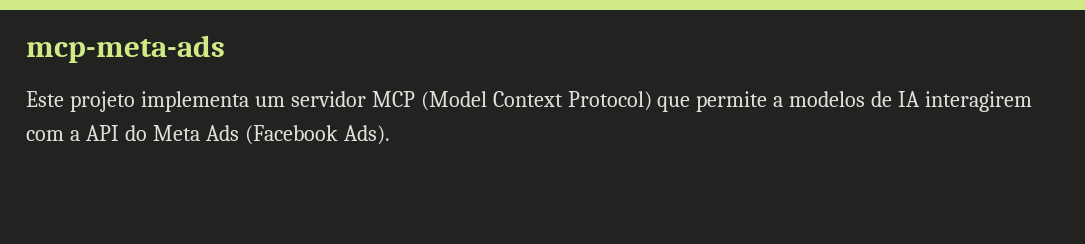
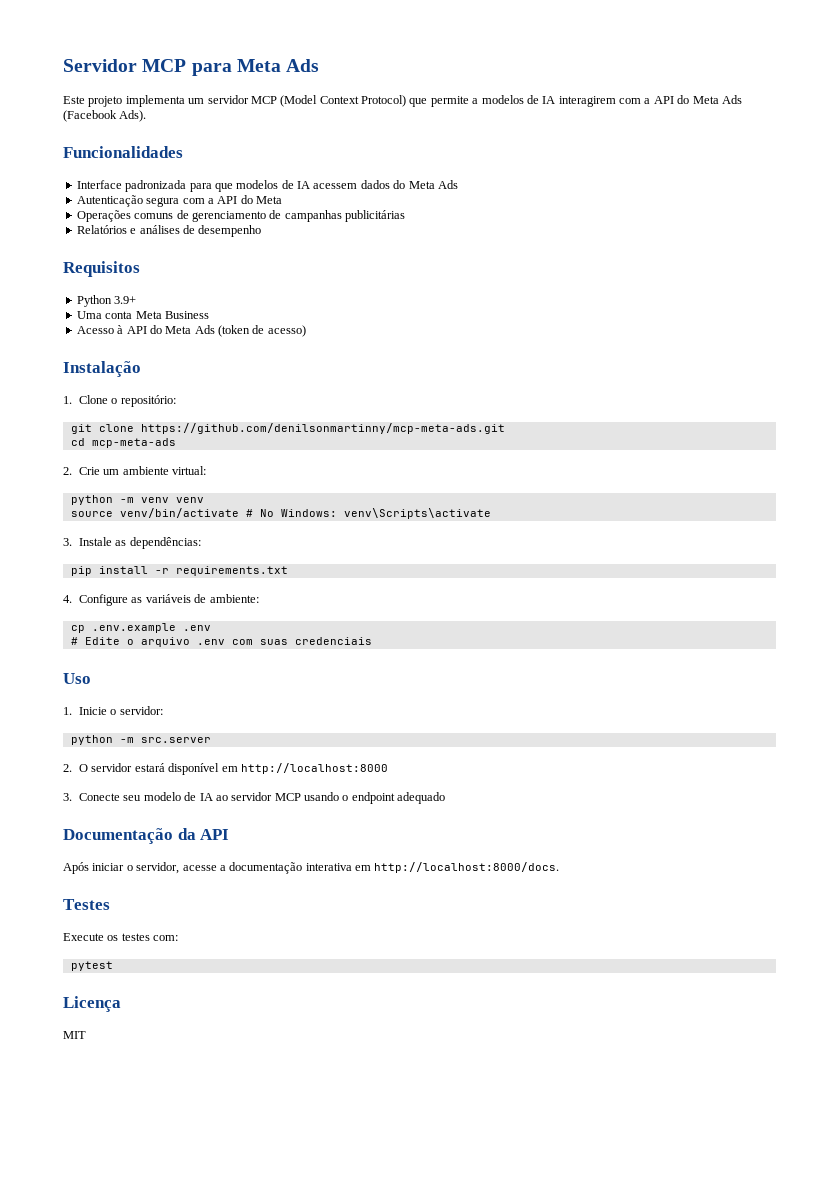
[26,35,225,63] mcp-meta-ads -> [63,59,320,76] Servidor MCP para Meta Ads
(390, 135) none -> [63,146,183,158] [76,180,458,192] [76,195,282,207] [76,210,405,222] [76,225,262,237] [63,261,140,277] [76,295,137,307] [76,311,209,319] [76,325,306,337] [63,361,141,377] [63,395,176,407] [70,423,505,434] [70,438,176,448] [63,466,207,475] [70,495,204,505] [70,508,491,519] [63,537,201,549] [70,566,288,576] [63,594,259,606] [70,623,211,633] [70,637,372,647] [63,673,91,684] [63,706,163,715] [70,735,211,745] [63,763,388,775] [63,792,446,804] [63,828,230,844] [63,862,560,874] [63,899,110,910] [63,933,179,941] [70,961,113,971] [63,996,121,1012] [63,1031,86,1039] // Funcionalidades // Interface padronizada para que modelos de IA acessem dados do Meta Ads // Autenticação segura com a API do Meta // Operações comuns de gerenciamento de campanhas publicitárias // Relatórios e análises de desempenho // Requisitos // Python 3.9+ // Uma conta Meta Business // Acesso à API do Meta Ads (token de acesso) // Instalação // 1. Clone o repositório: // git clone https://github.com/denilsonmartinny/mcp-meta-ads.git // cd mcp-meta-ads // 2. Crie um ambiente virtual: // python -m venv venv // source venv/bin/activate # No Windows: venv\Scripts\activate // 3. Instale as dependências: // pip install -r requirements.txt // 4. Configure as variáveis de ambiente: // cp .env.example .env // # Edite o arquivo .env com suas credenciais // Uso // 1. Inicie o servidor: // python -m src.server // 2. O servidor estará disponível em http://localhost:8000 // 3. Conecte seu modelo de IA ao servidor MCP usando o endpoint adequado // Documentação da API // Após iniciar o servidor, acesse a documentação interativa em http://localhost:8000/docs. // Testes // Execute os testes com: // pytest // Licença // MIT

